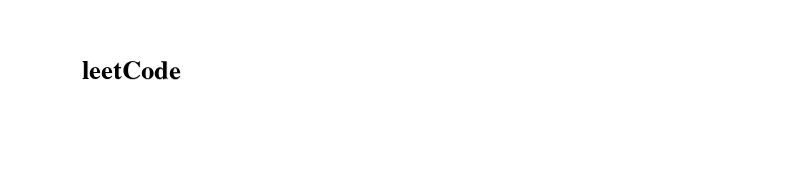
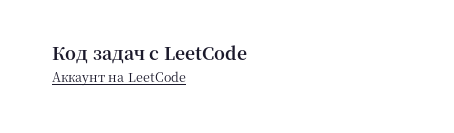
[82,61,182,80] leetCode -> [52,45,248,64] [52,71,186,86] Код задач с LeetCode // Аккаунт на LeetCode

